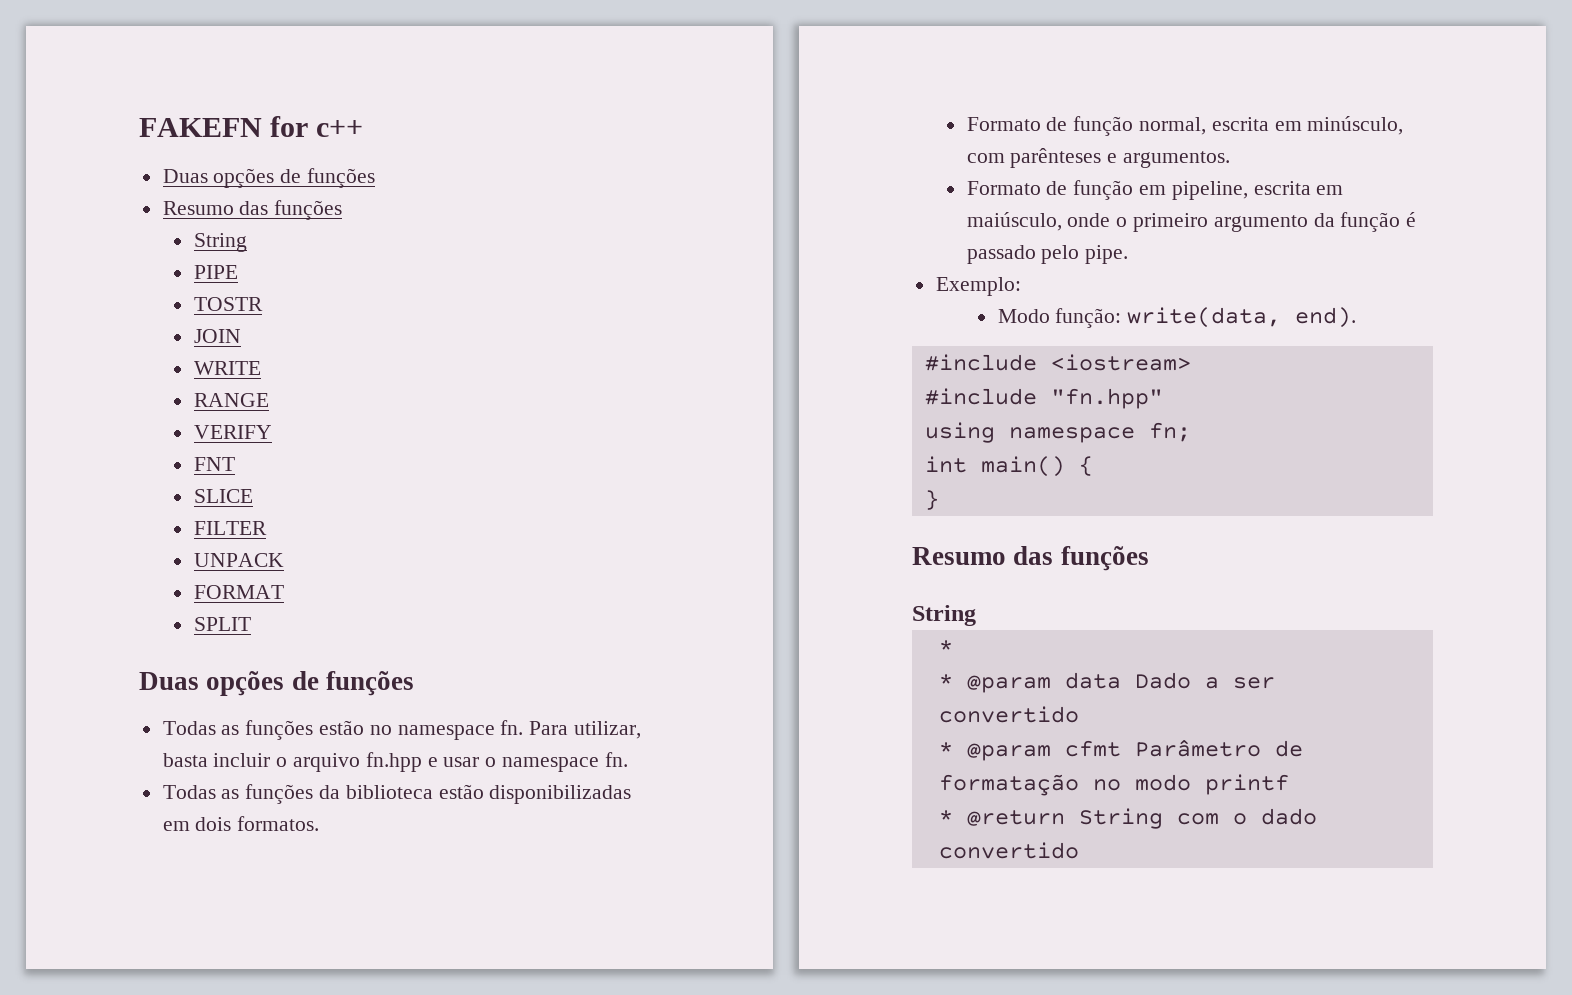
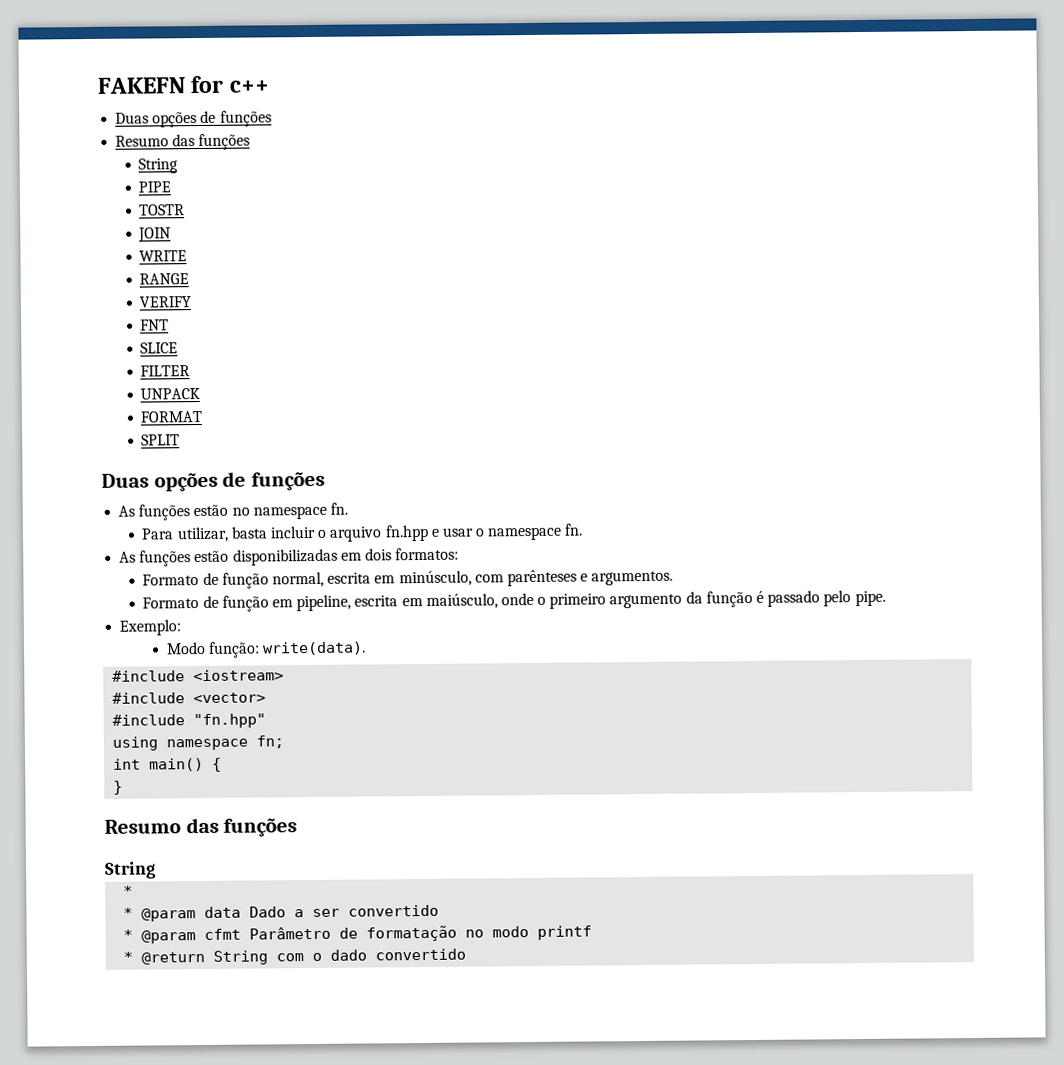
[162,721,240,735] Todas as -> [118,505,136,517] As
(524, 727) none -> (348, 508) //
[162,784,433,804] Todas as funções da biblioteca -> [119,550,192,567] As funções
[237,816,320,831] formatos. -> [395,547,460,561] formatos:
[1127,307,1357,328] write(data, end). -> [262,641,367,656] write(data).
(1191, 362) none -> [112,692,267,704] // #include <vector>

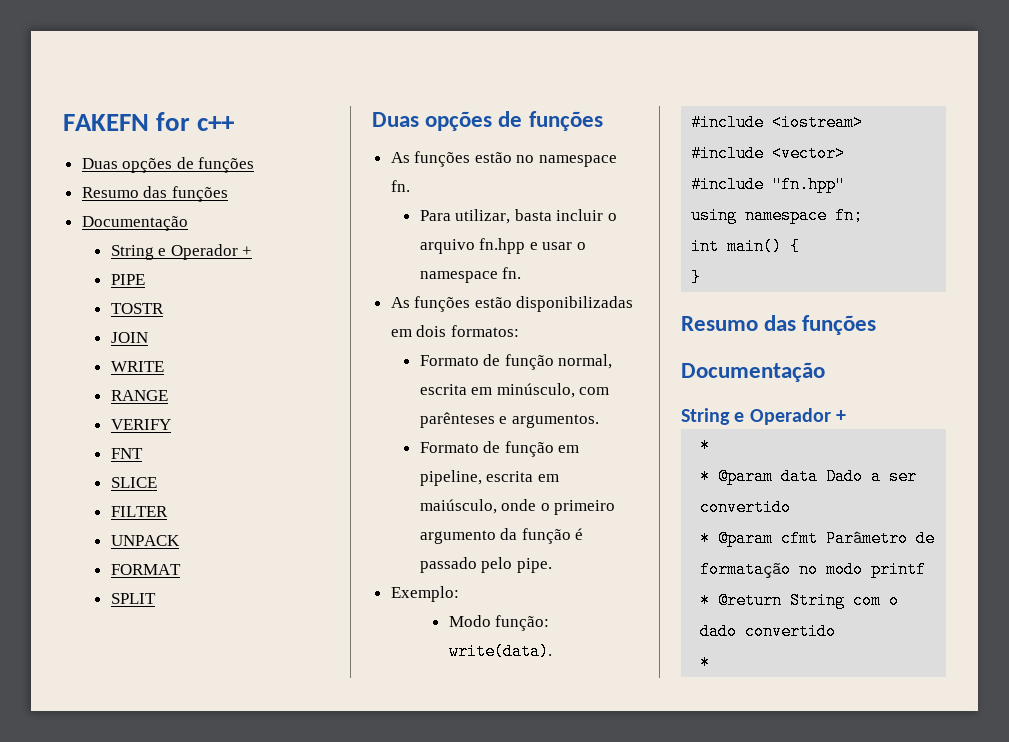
[138,158,179,174] // String -> [81,216,188,231] [110,244,253,260] // Documentação // String e Operador +
[104,861,156,879] // String -> [681,362,825,382] [681,408,846,425] // Documentação // String e Operador +
(467, 954) none -> [700,654,711,671] // *

